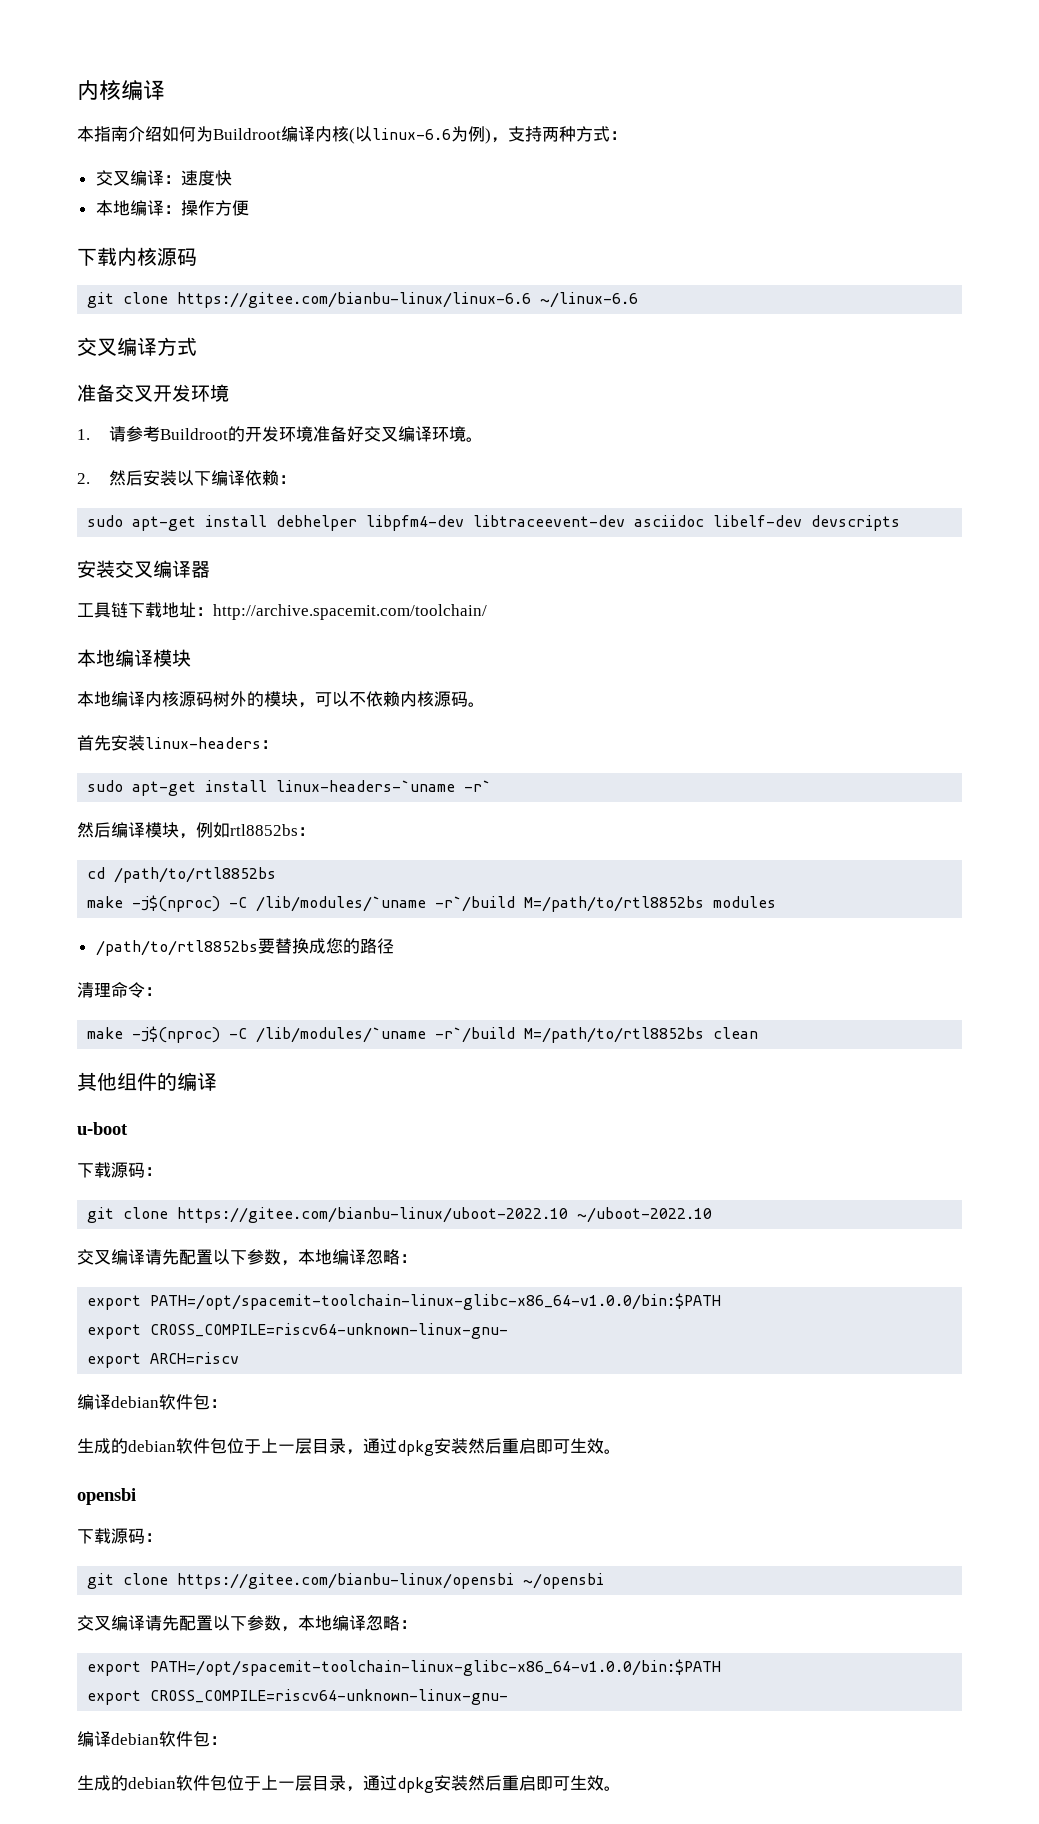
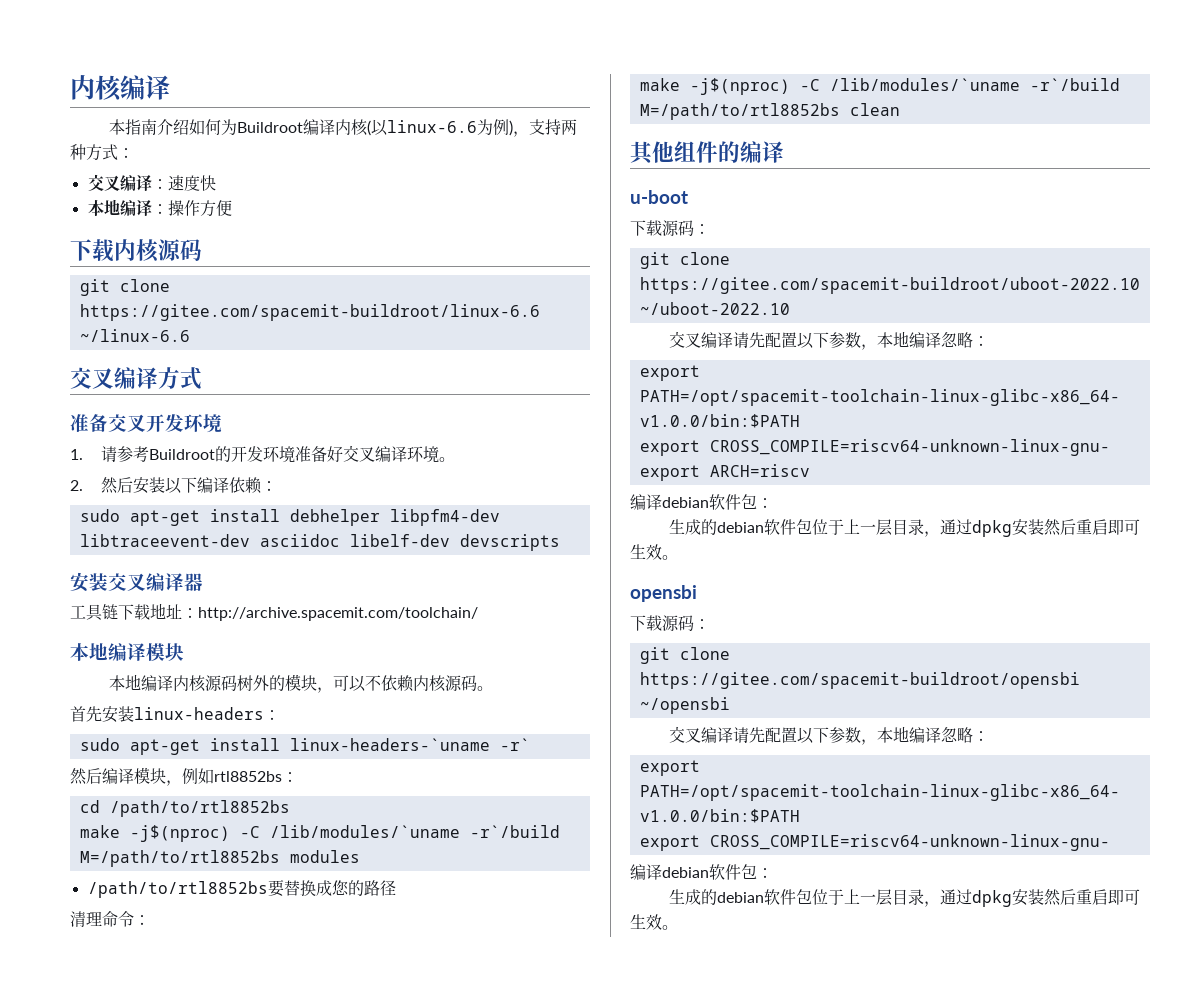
[177,292,532,308] https://gitee.com/bianbu-linux/linux-6.6 -> [79,304,540,321] https://gitee.com/spacemit-buildroot/linux-6.6
[177,1207,569,1223] https://gitee.com/bianbu-linux/uboot-2022.10 -> [639,277,1140,294] https://gitee.com/spacemit-buildroot/uboot-2022.10
[177,1573,515,1589] https://gitee.com/bianbu-linux/opensbi -> [639,672,1080,689] https://gitee.com/spacemit-buildroot/opensbi

